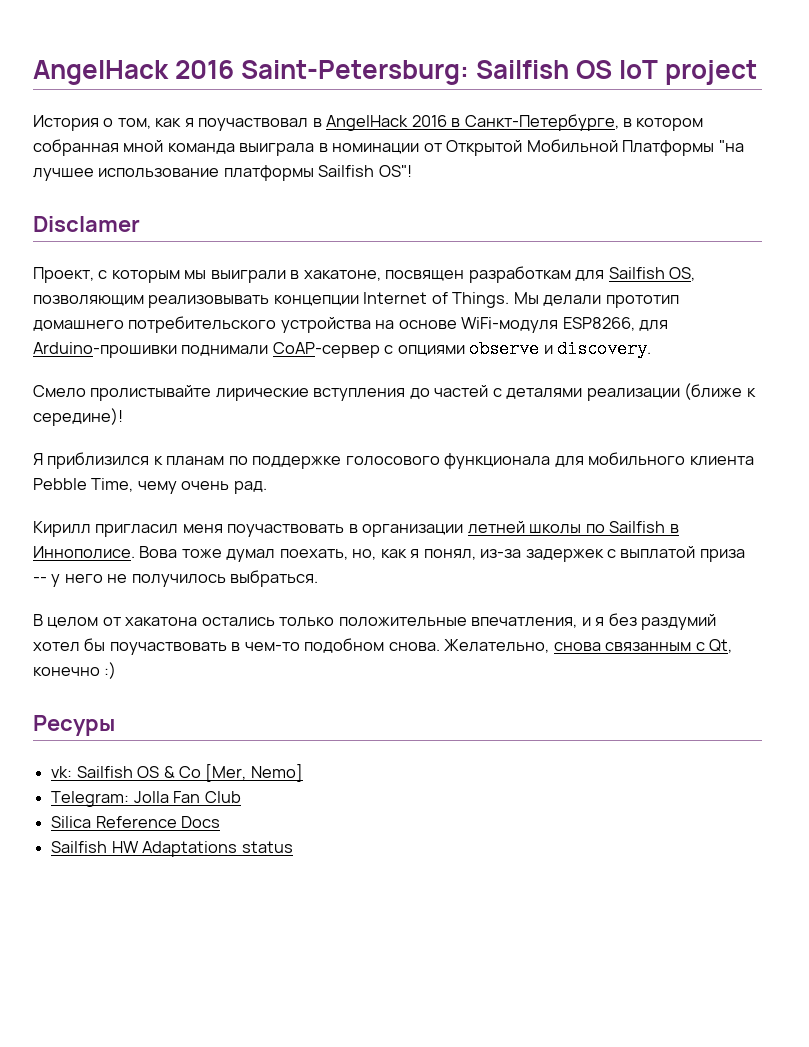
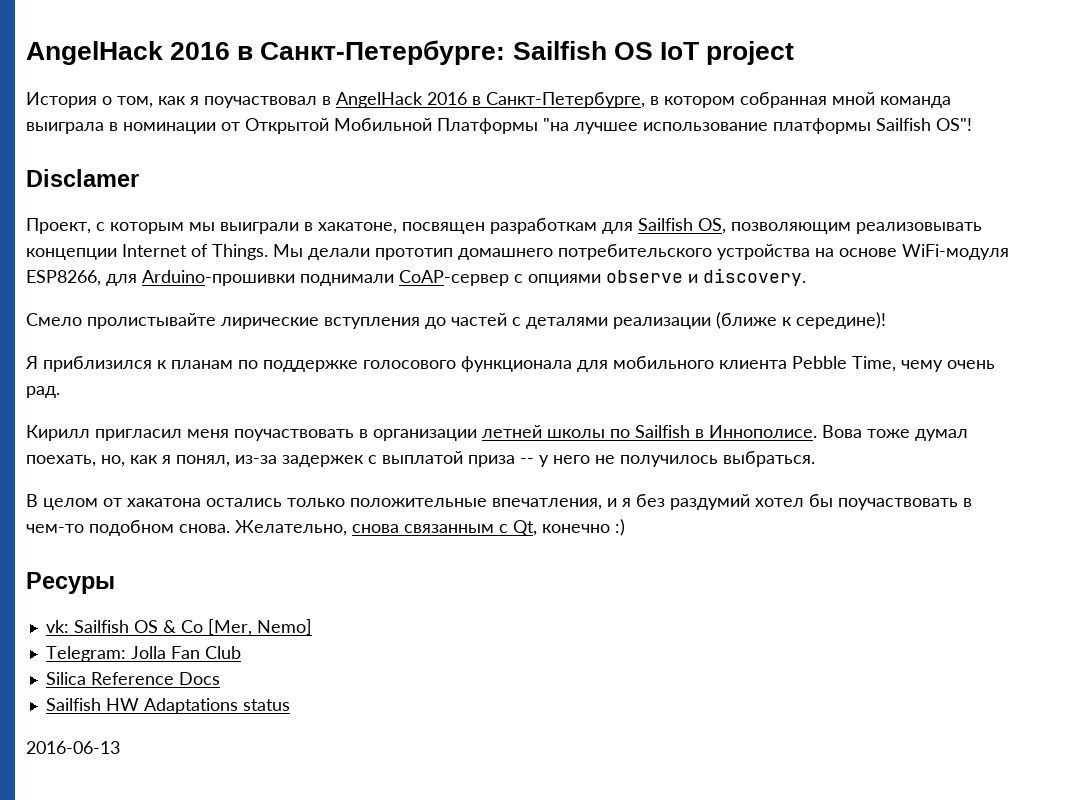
[33,60,470,85] AngelHack 2016 Saint-Petersburg: -> [26,40,506,65] AngelHack 2016 в Санкт-Петербурге:
(293, 847) none -> [26,741,120,754] // 2016-06-13

